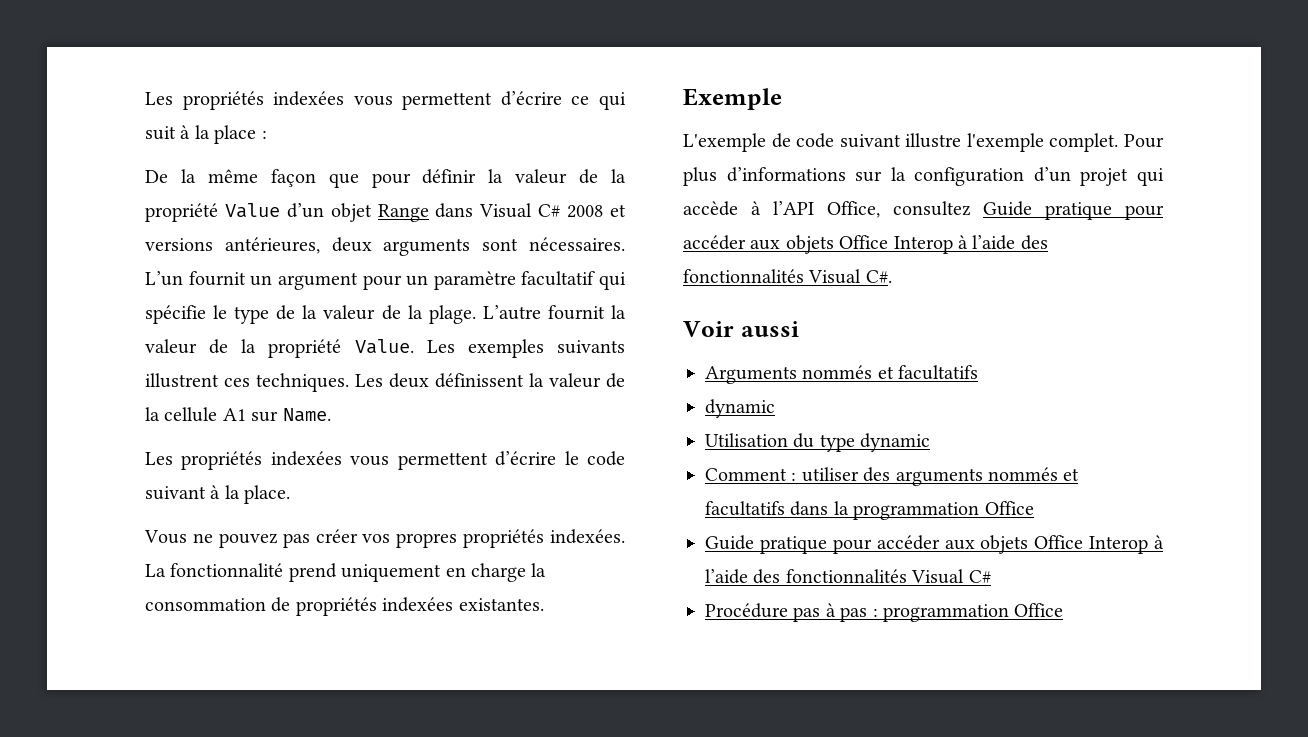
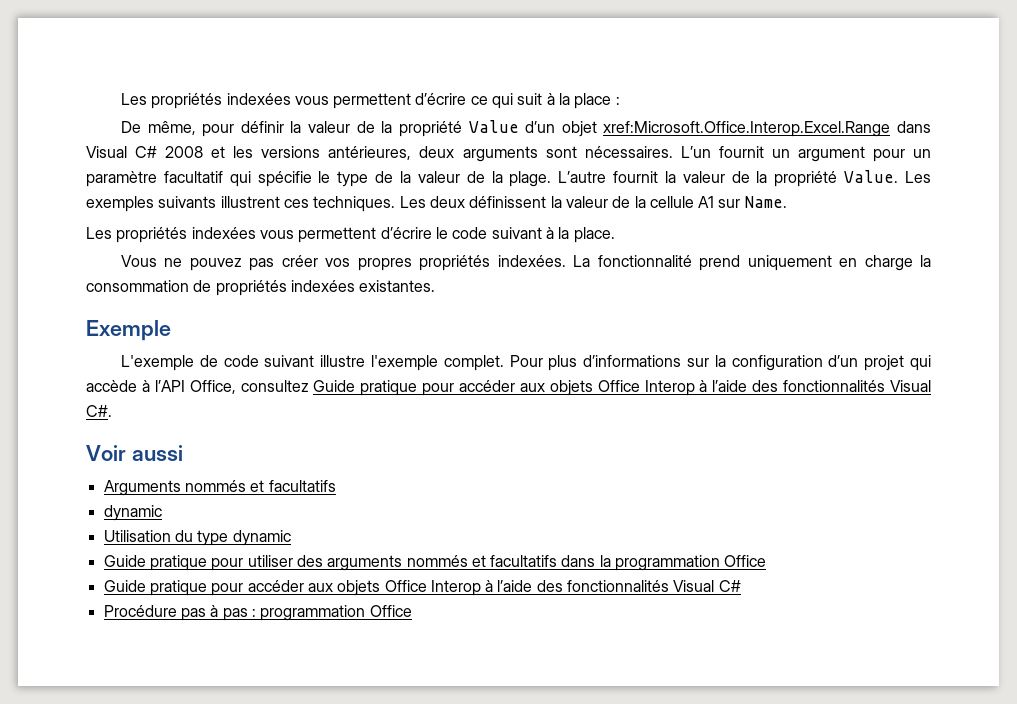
[180,169,359,188] la même façon que -> [147,121,196,135] même,
[377,204,429,222] Range -> [603,121,891,137] xref:Microsoft.Office.Interop.Excel.Range
(627, 210) none -> [233,146,254,158] les
[705,468,797,481] Comment : -> [103,555,244,571] Guide pratique pour

